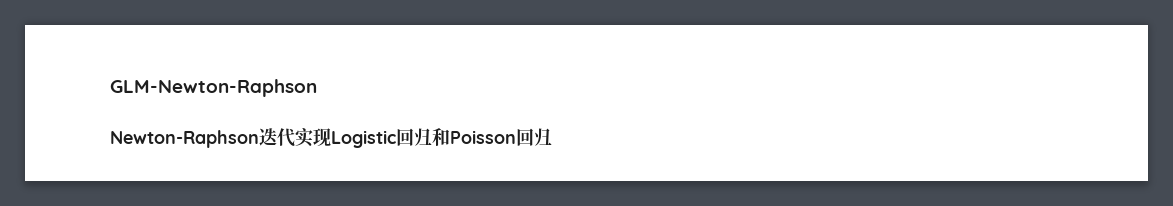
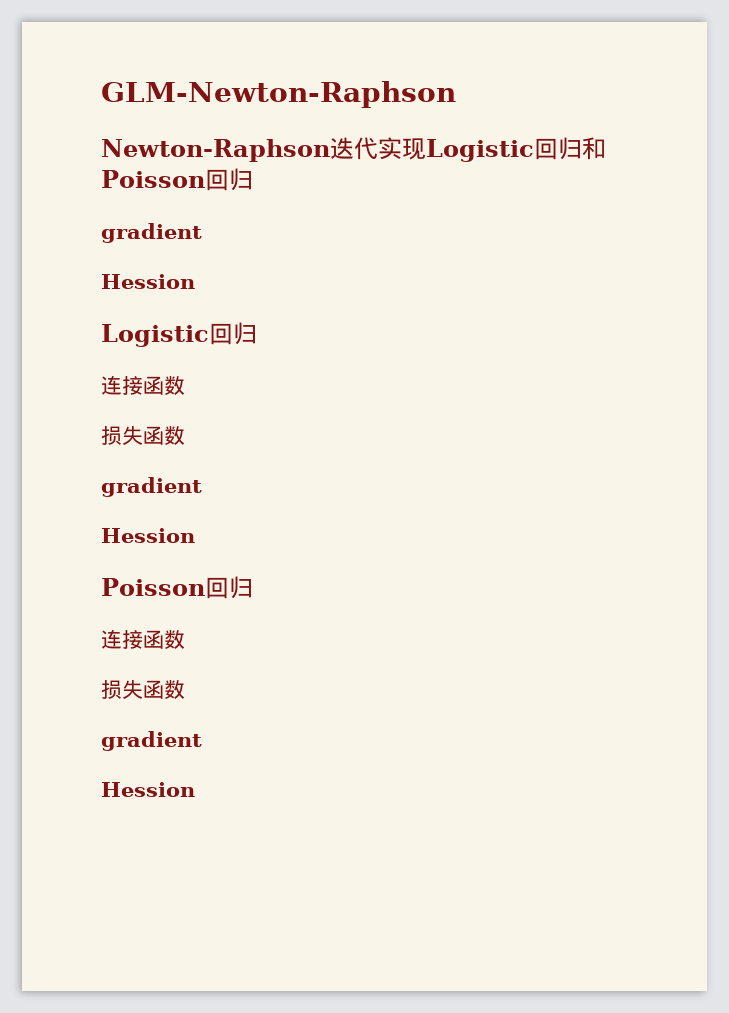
(552, 137) none -> [101,223,202,243] [101,274,195,289] [101,322,257,347] [101,375,185,395] [101,426,185,446] [101,477,202,497] [101,528,195,543] [101,576,253,599] [101,629,185,649] [101,680,185,700] [101,731,202,751] [101,782,195,797] // gradient // Hession // Logistic回归 // 连接函数 // 损失函数 // gradient // Hession // Poisson回归 // 连接函数 // 损失函数 // gradient // Hession

